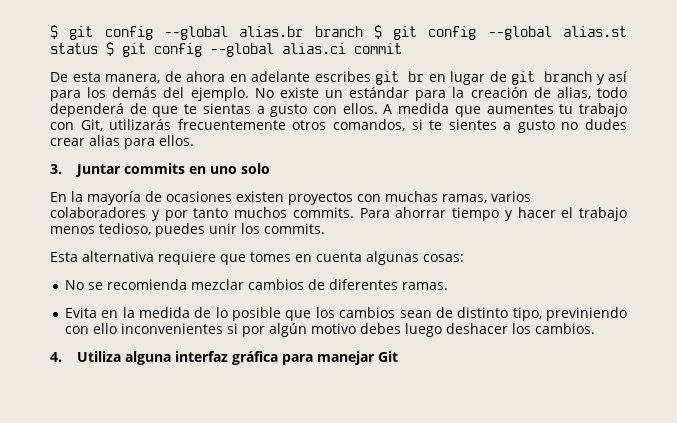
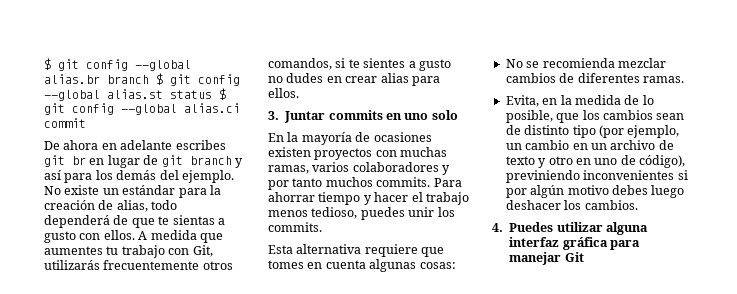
[72,71,182,83] esta manera, de -> (60, 145) none
(627, 124) none -> [326,76,342,83] en
[64,307,97,318] Evita -> [505,95,539,107] Evita,
[232,307,282,321] posible -> [505,110,553,123] posible,
[512,307,627,321] [64,323,117,334] tipo, previniendo con ello -> [572,125,680,138] [505,140,674,150] [505,155,685,168] [505,170,580,183] tipo (por ejemplo, un cambio en un archivo de texto y otro en uno de código), previniendo
[76,351,121,362] Utiliza -> [509,222,603,232] Puedes utilizar

